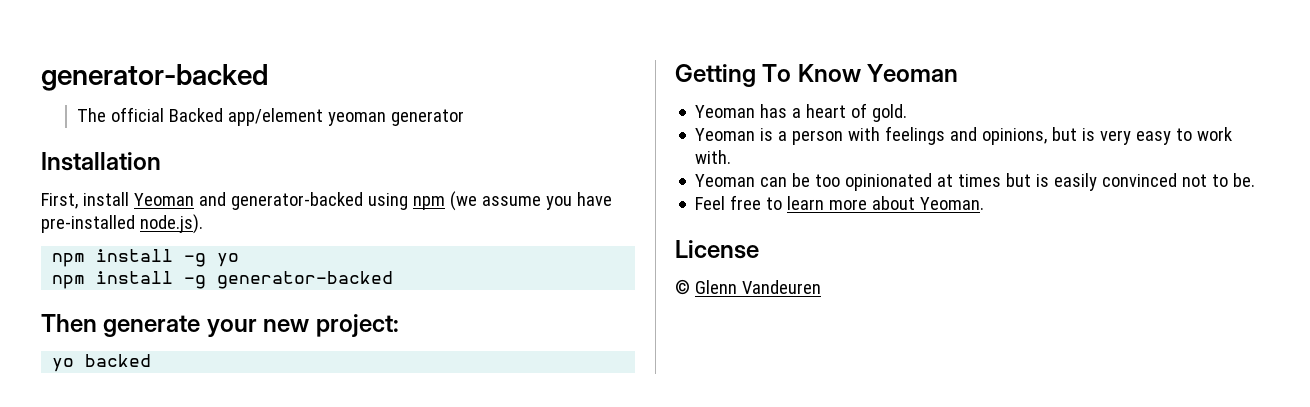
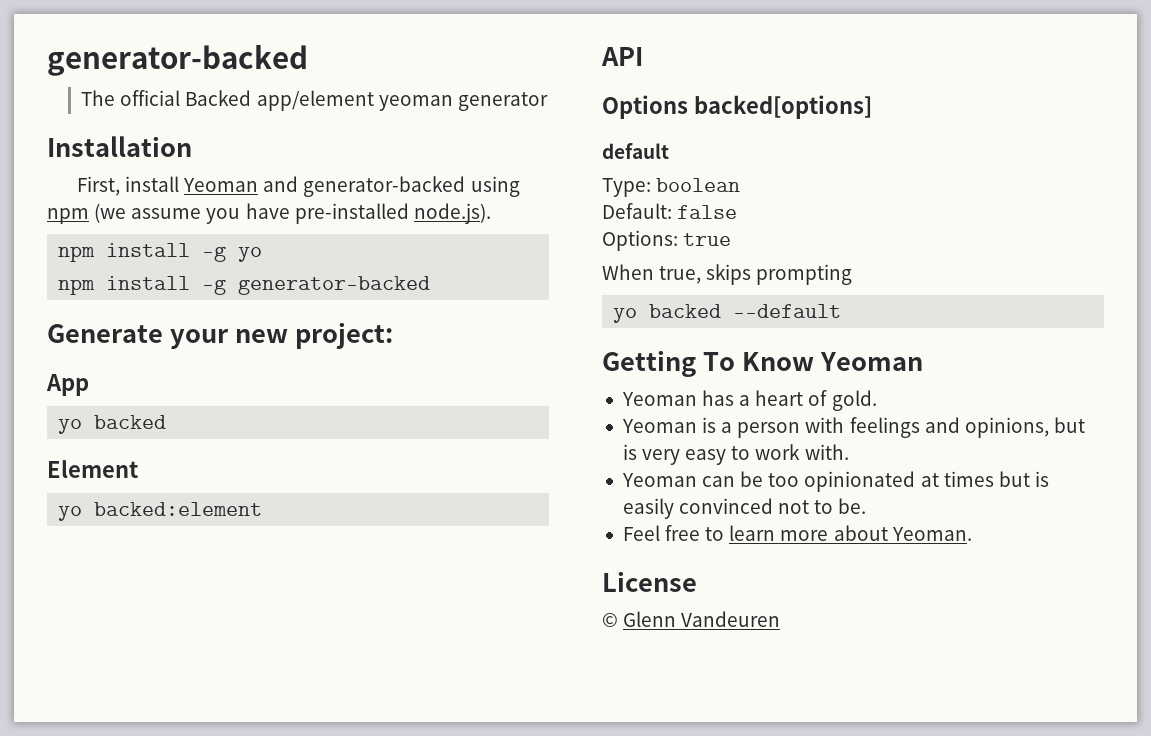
[41,314,201,337] Then generate -> [47,324,163,343] Generate
[52,354,152,372] // yo backed -> [46,374,89,396] [58,415,167,434] [47,460,138,478] [58,502,263,521] [601,47,643,66] [602,95,872,119] [602,143,669,159] [602,178,741,197] [602,203,738,219] [602,230,732,251] [602,264,853,285] [613,304,842,323] // App // yo backed // Element // yo backed:element // API // Options backed[options] // default // Type: boolean // Default: false // Options: true // When true, skips prompting // yo backed --default

